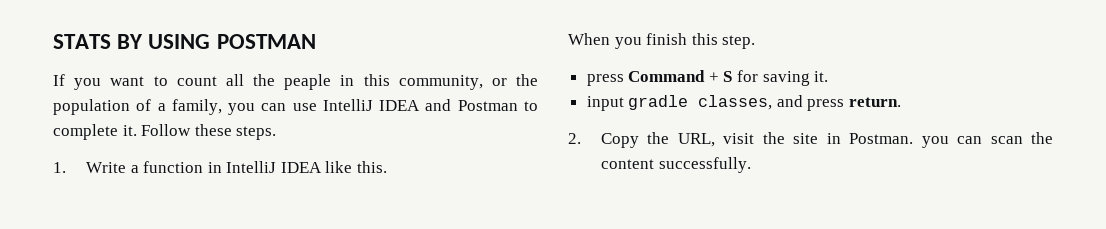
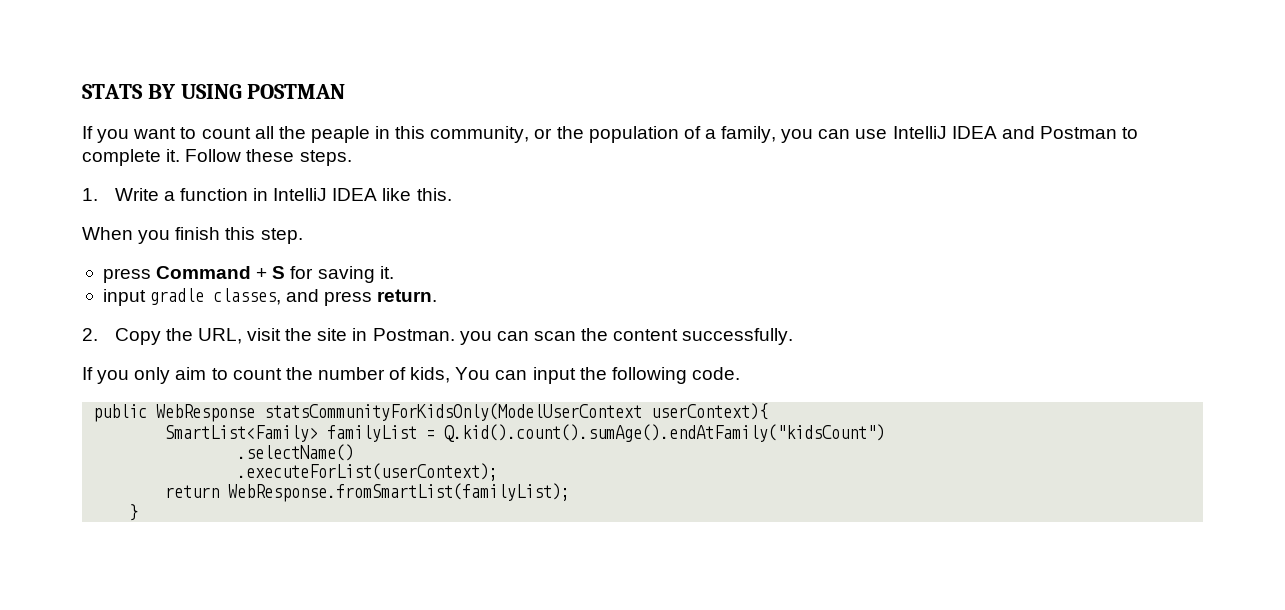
(751, 165) none -> [82,367,740,384] [93,403,769,422] [165,424,886,442] [237,444,355,461] [237,463,499,481] [165,483,571,502] [129,504,139,521] // If you only aim to count the number of kids, You can input the following code. // public WebResponse statsCommunityForKidsOnly(ModelUserContext userContext){ // SmartList<Family> familyList = Q.kid().count().sumAge().endAtFamily("kidsCount") // .selectName() // .executeForList(userContext); // return WebResponse.fromSmartList(familyList); // }

